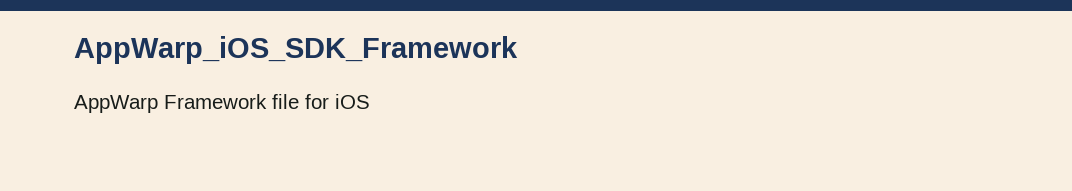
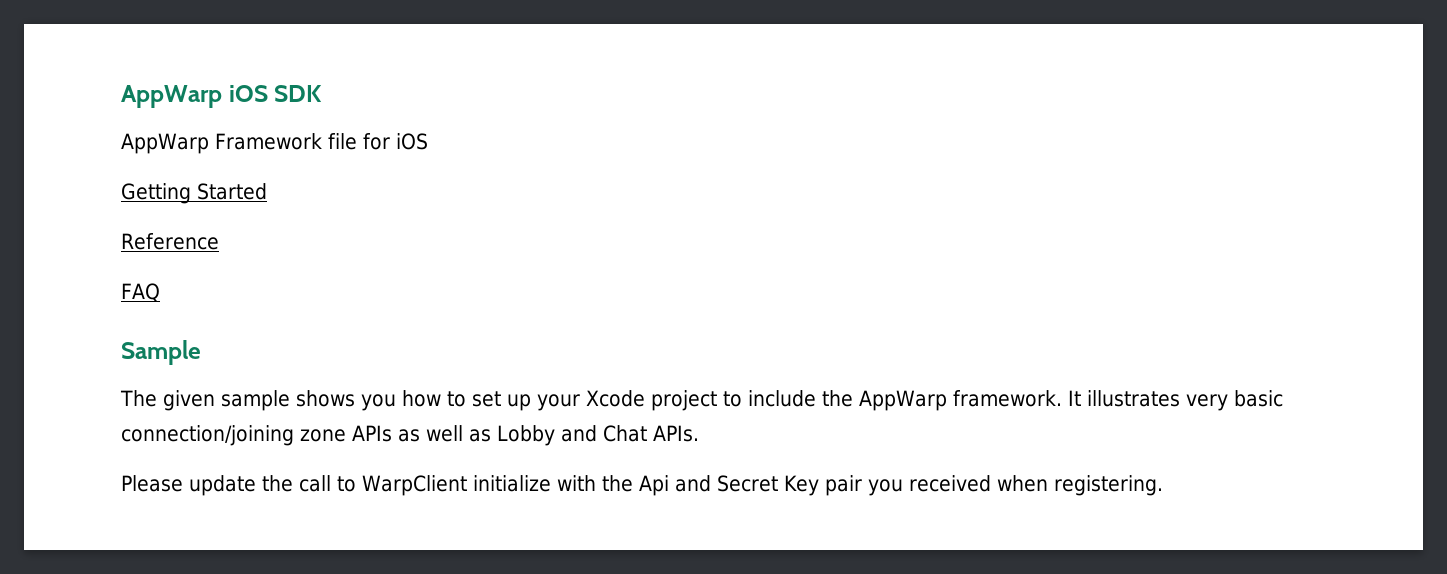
[74,36,518,64] AppWarp_iOS_SDK_Framework -> [121,85,323,108] AppWarp iOS SDK
(370, 101) none -> [121,183,267,204] [121,233,219,250] [121,283,160,302] [121,340,201,365] [120,390,1283,411] [121,425,699,446] [121,475,1163,496] // Getting Started // Reference // FAQ // Sample // The given sample shows you how to set up your Xcode project to include the AppWarp framework. It illustrates very basic connection/joining zone APIs as well as Lobby and Chat APIs. // Please update the call to WarpClient initialize with the Api and Secret Key pair you received when registering.

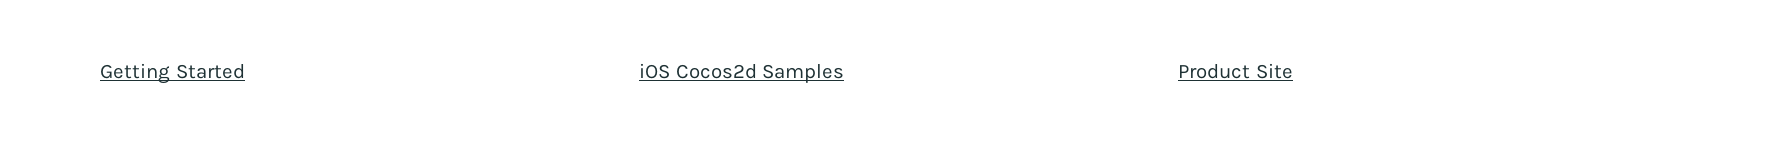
[121,85,323,108] [121,133,428,154] [121,183,267,204] [121,233,219,250] [121,283,160,302] [121,340,201,365] [120,390,1283,411] [121,425,699,446] [121,475,1163,496] AppWarp iOS SDK // AppWarp Framework file for iOS // Getting Started // Reference // FAQ // Sample // The given sample shows you how to set up your Xcode project to include the AppWarp framework. It illustrates very basic connection/joining zone APIs as well as Lobby and Chat APIs. // Please update the call to WarpClient initialize with the Api and Secret Key pair you received when registering. -> [100,63,245,84] [639,63,845,83] [1178,63,1293,79] Getting Started // iOS Cocos2d Samples // Product Site

